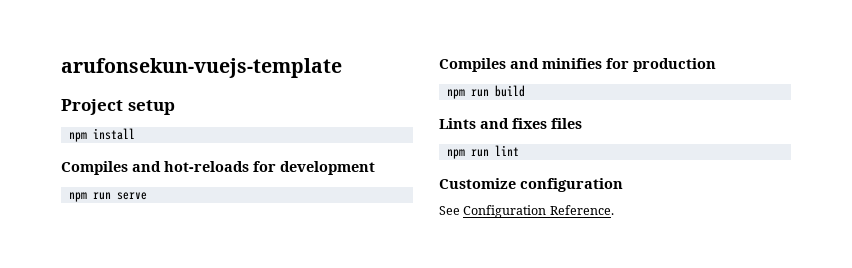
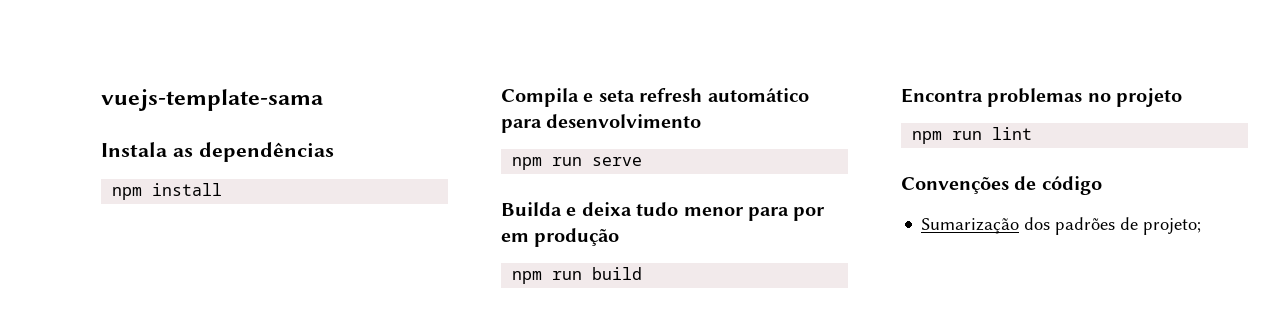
[61,58,342,78] [61,99,175,115] [68,128,135,142] [61,161,375,175] [68,192,147,202] [439,58,716,72] arufonsekun-vuejs-template // Project setup // npm install // Compiles and hot-reloads for development // npm run serve // Compiles and minifies for production -> [101,89,323,111] [101,142,334,162] [112,183,223,200] [501,88,809,107] [501,114,702,133] [512,157,643,170] [501,202,826,221] [501,228,620,247] vuejs-template-sama // Instala as dependências // npm install // Compila e seta refresh automático para desenvolvimento // npm run serve // Builda e deixa tudo menor para por em produção
[439,118,582,129] Lints and fixes files -> [901,88,1183,107] Encontra problemas no projeto
[439,178,623,192] [439,205,614,218] Customize configuration // See Configuration Reference. -> [901,176,1102,195] [921,217,1202,235] Convenções de código // Sumarização dos padrões de projeto;

